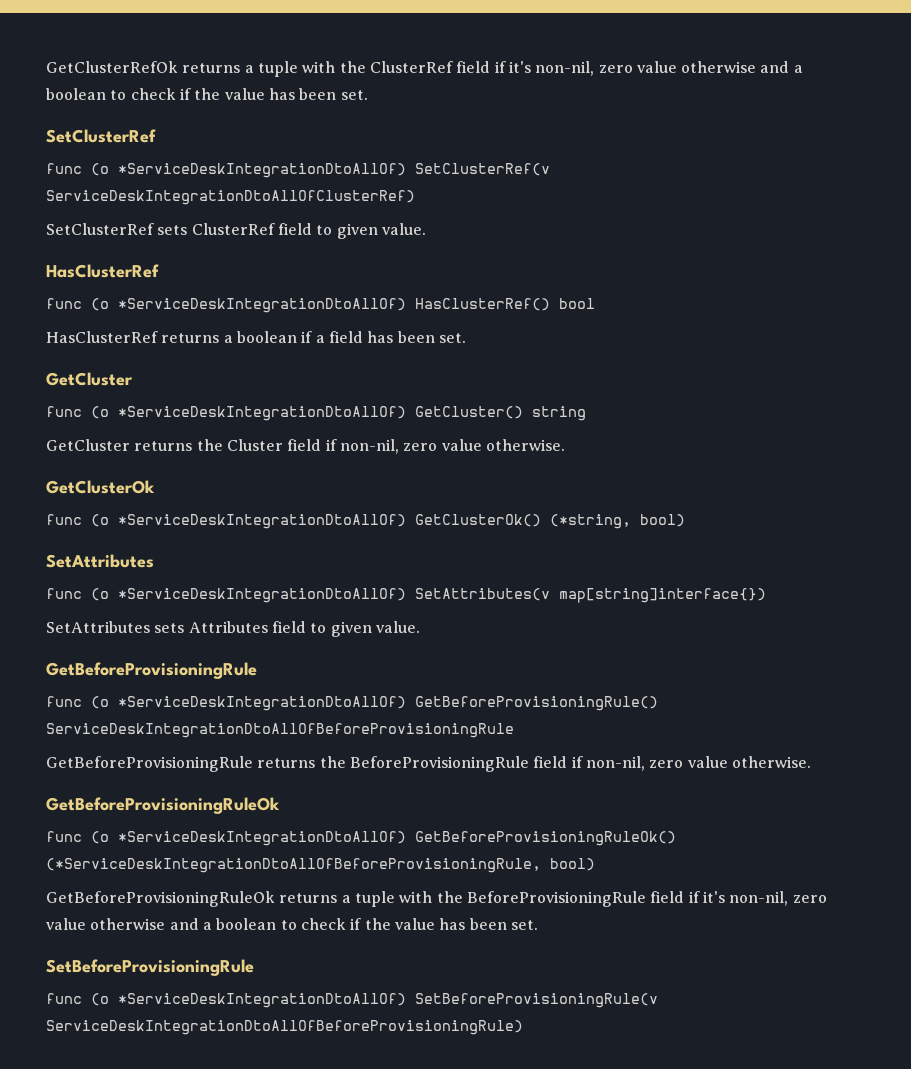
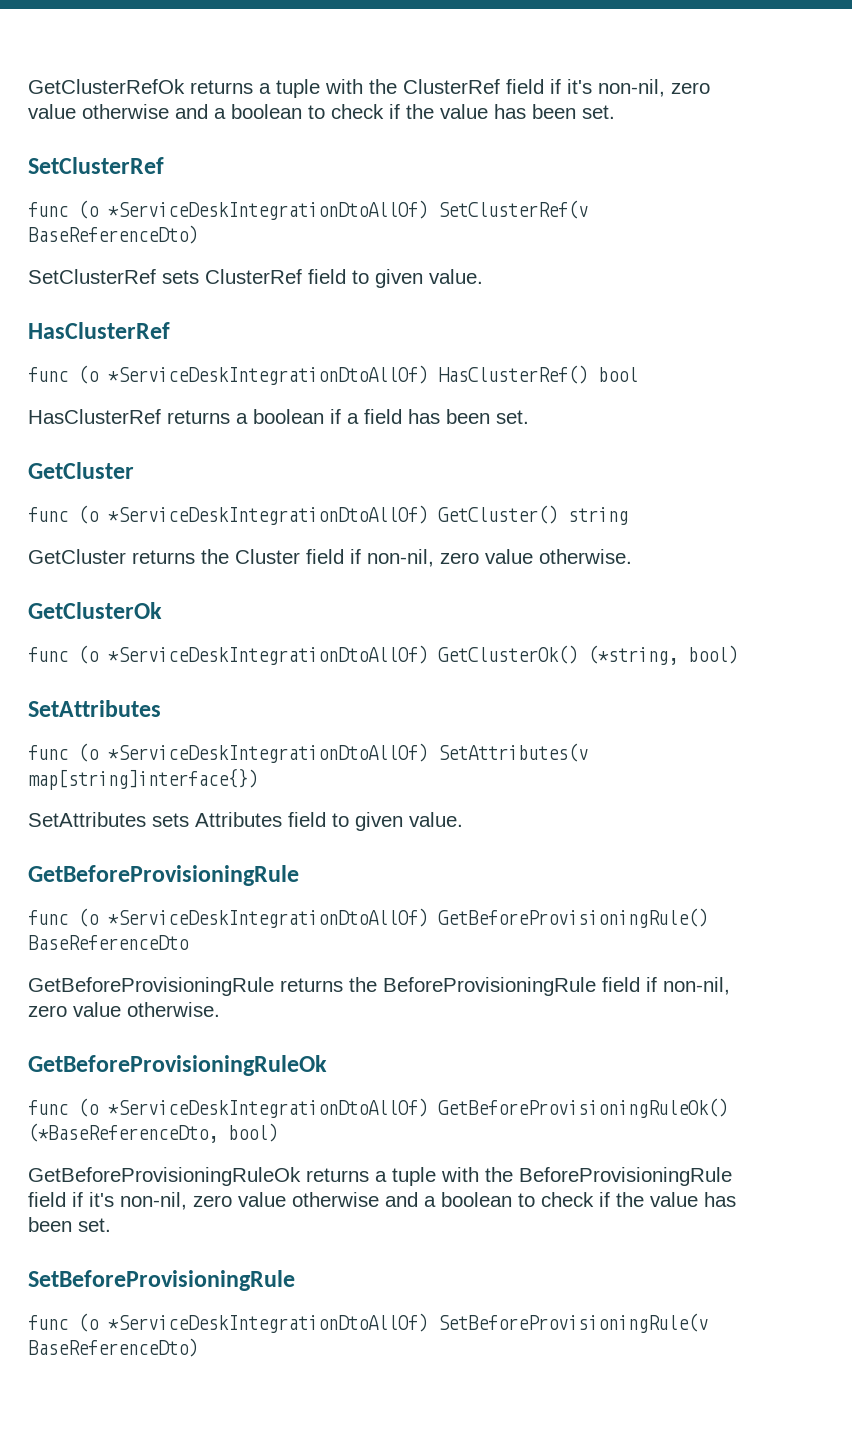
[46,190,415,205] ServiceDeskIntegrationDtoAllOfClusterRef) -> [28,225,198,244] BaseReferenceDto)
[46,723,514,738] ServiceDeskIntegrationDtoAllOfBeforeProvisioningRule -> [28,935,189,950] BaseReferenceDto
[46,858,541,873] (*ServiceDeskIntegrationDtoAllOfBeforeProvisioningRule, -> [28,1123,218,1143] (*BaseReferenceDto,
[46,1020,523,1035] ServiceDeskIntegrationDtoAllOfBeforeProvisioningRule) -> [28,1338,198,1357] BaseReferenceDto)

